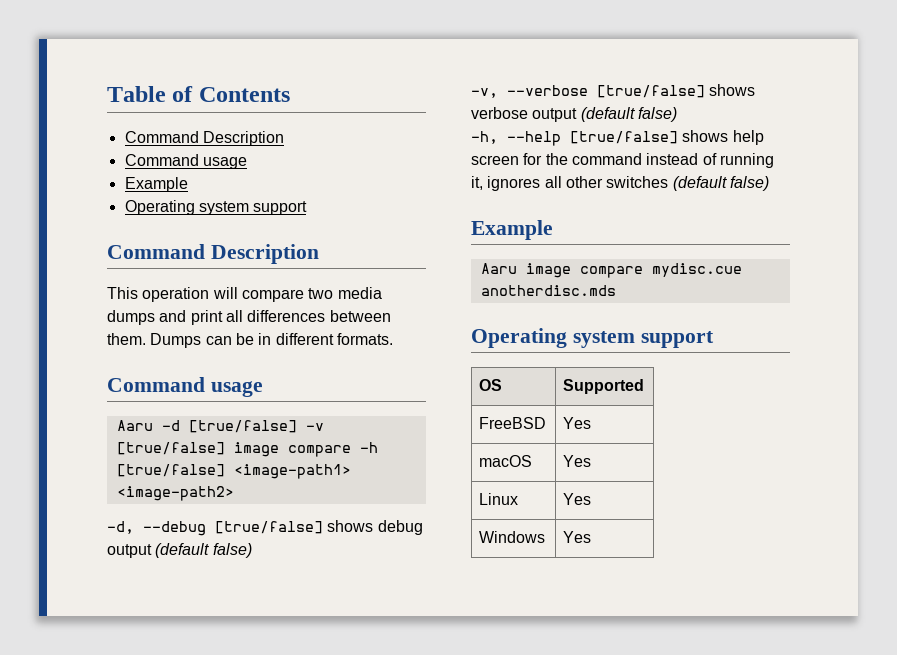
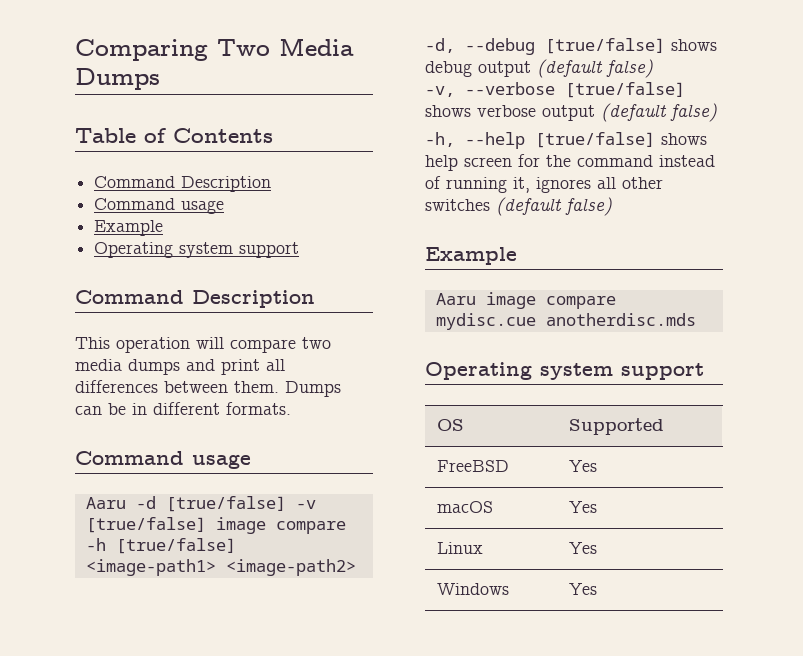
(107, 94) none -> [75,38,354,61] [75,68,160,90] Comparing Two Media Dumps //

